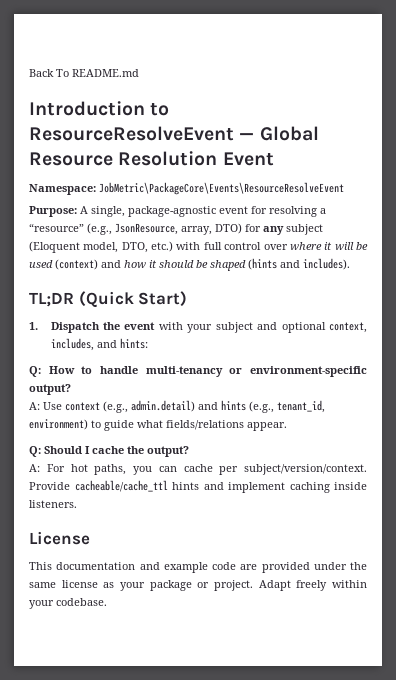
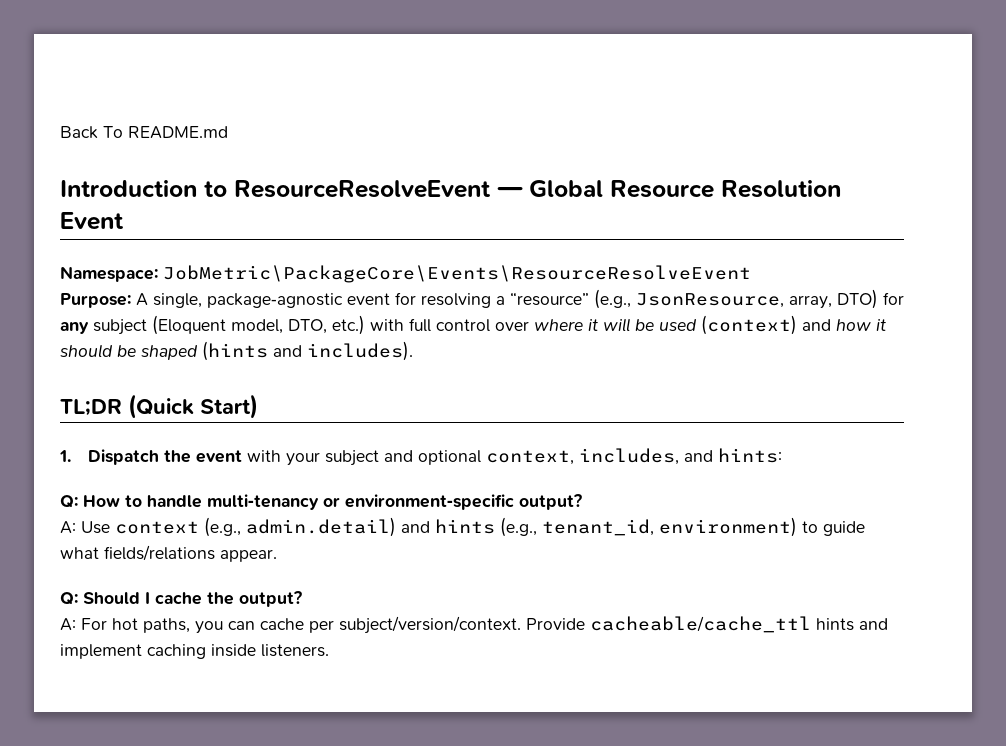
[29,531,90,545] [29,562,367,573] [29,580,367,591] [29,598,107,609] // License // This documentation and example code are provided under the same license as your package or project. Adapt freely within your codebase. -> (329, 650) none

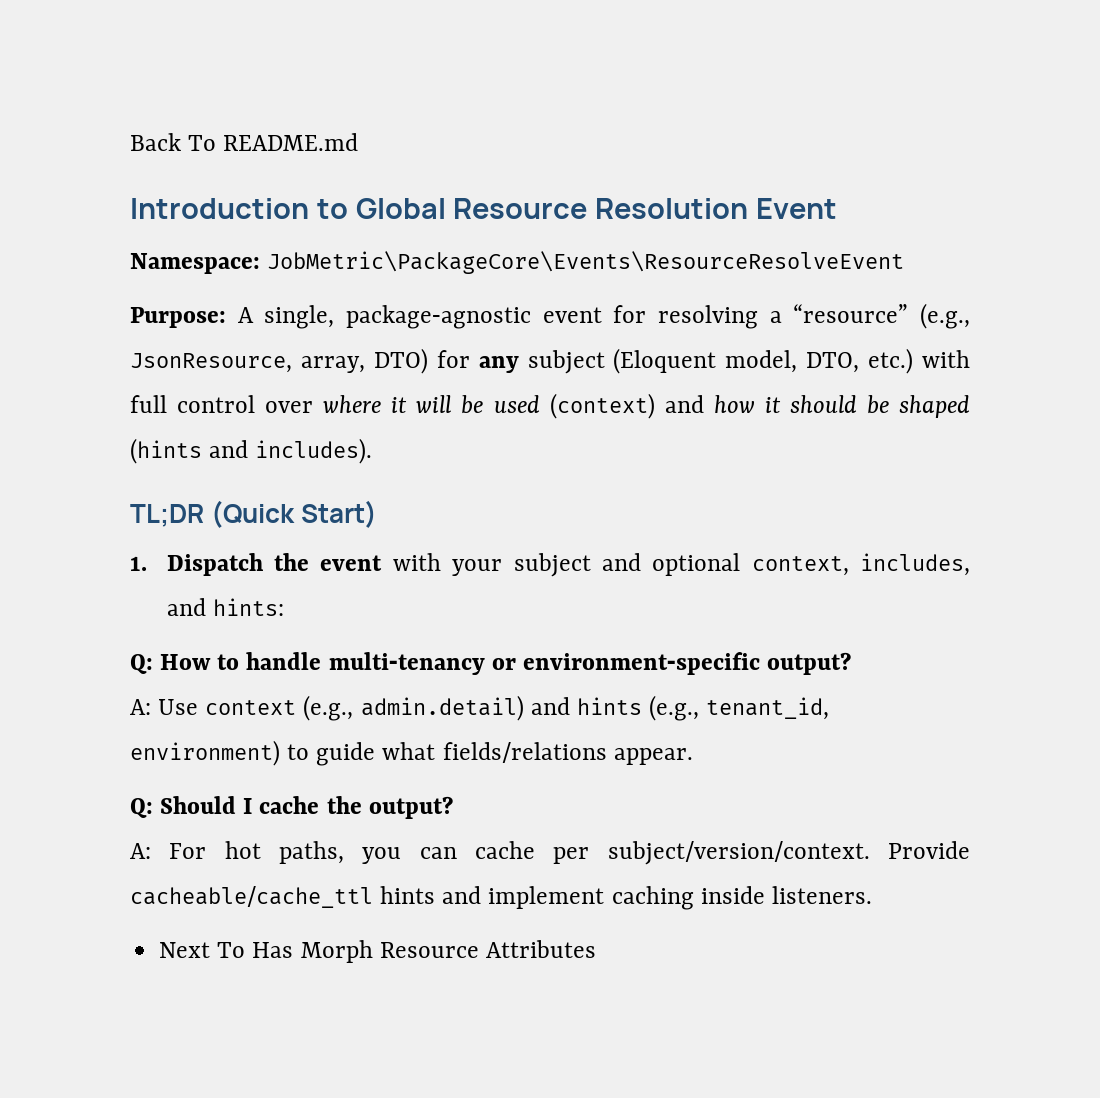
[234,180,523,198] ResourceResolveEvent — -> (348, 209) none
(329, 650) none -> [159,940,596,963] // Next To Has Morph Resource Attributes

